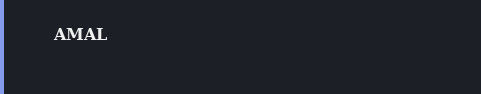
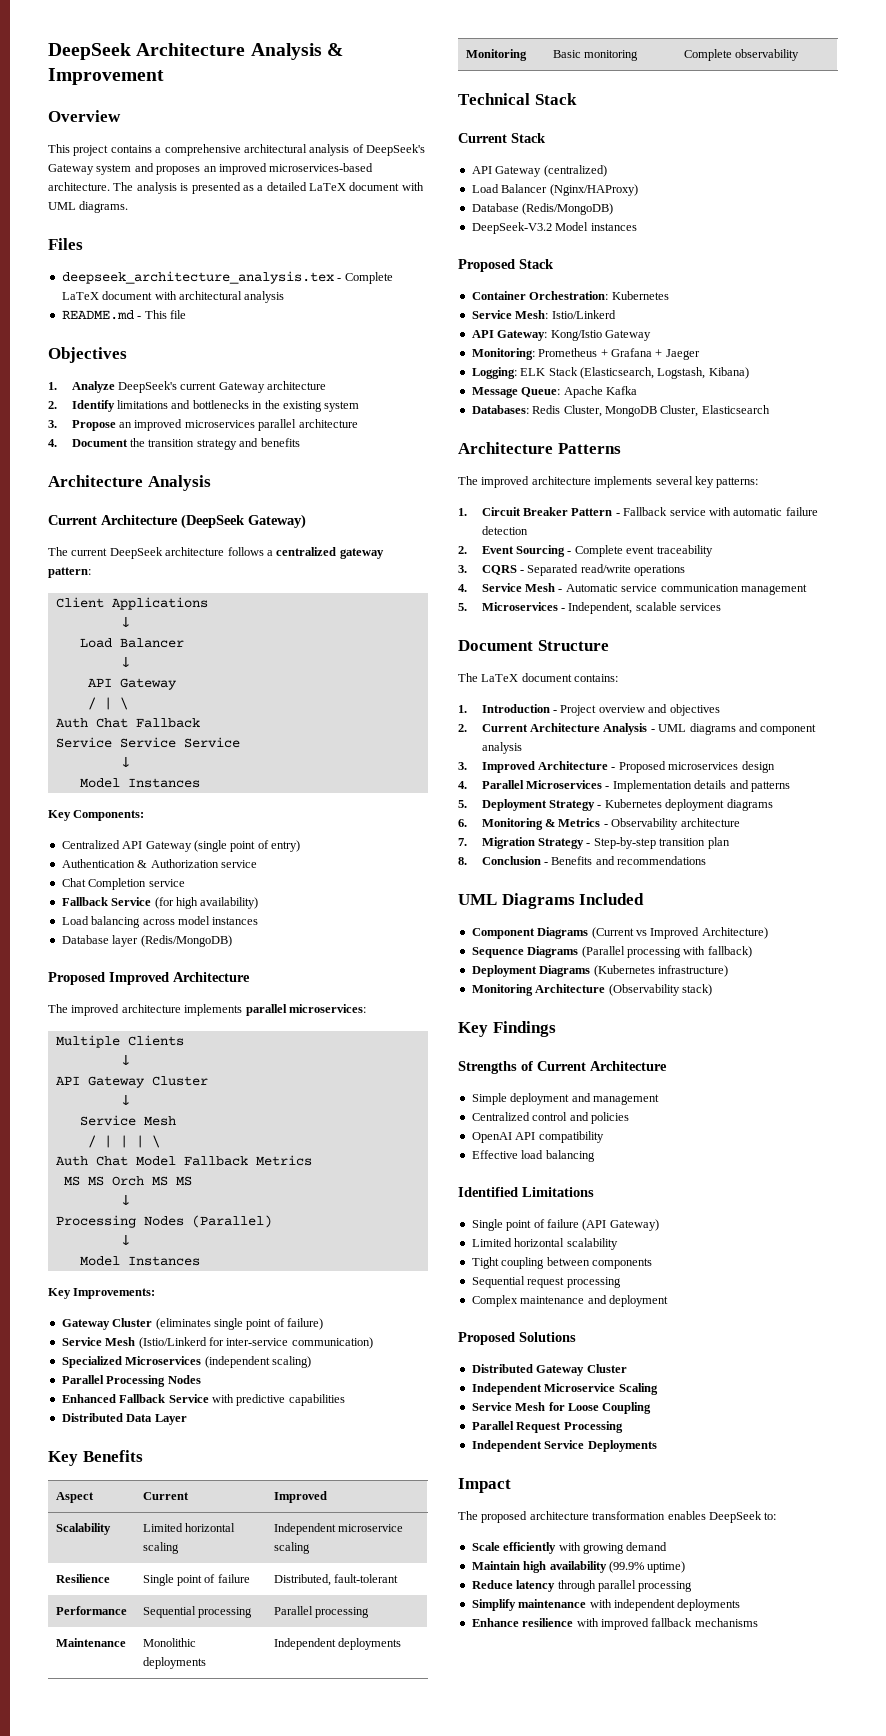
[53,28,107,40] AMAL -> [48,43,343,60] [48,68,164,85] [48,110,121,122] [48,144,425,156] [48,163,374,175] [48,182,424,194] [48,201,129,213] [48,238,83,250] [61,271,393,284] [61,291,285,303] [61,310,186,320] [48,347,127,363] [48,381,327,393] [48,400,360,412] [48,419,358,431] [48,438,300,450] [48,475,211,491] [48,514,306,529] [48,547,384,559] [48,567,91,578] [55,597,208,610] [119,617,132,627] [79,638,184,648] [119,657,132,667] [87,678,177,690] [87,697,128,710] [55,718,200,728] [55,737,240,748] [119,757,132,767] [79,778,200,788] [48,810,145,821] [61,840,300,852] [61,859,257,868] [61,878,185,890] [61,897,259,909] [61,916,259,928] [61,935,232,947] [48,972,250,985] [48,1004,366,1016] [55,1035,184,1048] [119,1055,132,1065] [55,1076,208,1088] [119,1095,132,1105] [79,1115,176,1126] [87,1135,160,1148] [55,1155,312,1166] [63,1176,192,1186] [119,1195,132,1205] [55,1215,272,1228] [119,1235,132,1245] [79,1256,200,1266] [48,1288,156,1299] [61,1318,323,1330] [61,1337,373,1349] [61,1356,311,1368] [61,1375,201,1387] [61,1394,345,1406] [61,1413,187,1425] [48,1450,143,1466] [55,1492,94,1503] [142,1492,189,1500] [273,1491,327,1503] [55,1523,111,1535] [142,1523,235,1532] [142,1542,179,1554] [273,1523,403,1535] [273,1542,310,1554] [55,1574,110,1583] [142,1574,250,1586] [273,1574,398,1586] [55,1606,127,1615] [142,1606,252,1618] [273,1606,369,1618] [55,1638,126,1647] [142,1638,196,1647] [142,1657,206,1669] [273,1638,401,1650] [465,49,527,61] [552,50,638,61] [683,49,799,61] [458,93,577,105] [458,133,546,143] [471,165,607,177] [471,184,638,196] [471,203,614,215] [471,222,637,234] [458,259,554,272] [471,291,669,300] [471,310,616,319] [471,330,651,341] [471,348,700,360] [471,367,749,379] [471,386,637,398] [471,405,770,417] [458,442,621,454] [458,476,759,488] [458,507,818,516] [481,526,528,535] [458,545,713,557] [458,564,686,576] [458,583,807,595] [458,602,722,614] [458,640,609,651] [458,673,619,682] [458,704,720,716] [458,723,817,735] [481,742,522,754] [458,761,775,773] [458,780,790,792] [458,799,773,811] [458,818,740,830] [458,837,730,849] [458,856,707,865] [458,893,645,909] [471,927,768,939] [471,946,752,958] [471,965,728,977] [471,984,712,996] [458,1021,556,1037] [458,1061,667,1074] [471,1093,659,1105] [471,1112,629,1124] [471,1131,604,1143] [471,1150,595,1162] [458,1187,594,1197] [471,1219,659,1231] [471,1238,618,1250] [471,1257,652,1269] [471,1276,621,1288] [471,1295,668,1307] [458,1332,576,1345] [471,1364,627,1376] [471,1383,658,1395] [471,1402,652,1414] [471,1421,623,1433] [471,1440,657,1452] [458,1478,511,1493] [458,1511,777,1523] [471,1542,668,1554] [471,1561,686,1573] [471,1580,693,1592] [471,1599,741,1611] [471,1618,758,1630] DeepSeek Architecture Analysis & Improvement // Overview // This project contains a comprehensive architectural analysis of DeepSeek's Gateway system and proposes an improved microservices-based architecture. The analysis is presented as a detailed LaTeX document with UML diagrams. // Files // deepseek_architecture_analysis.tex - Complete LaTeX document with architectural analysis // README.md - This file // Objectives // 1. Analyze DeepSeek's current Gateway architecture // 2. Identify limitations and bottlenecks in the existing system // 3. Propose an improved microservices parallel architecture // 4. Document the transition strategy and benefits // Architecture Analysis // Current Architecture (DeepSeek Gateway) // The current DeepSeek architecture follows a centralized gateway pattern: // Client Applications // ↓ // Load Balancer // ↓ // API Gateway // / | \ // Auth Chat Fallback // Service Service Service // ↓ // Model Instances // Key Components: // Centralized API Gateway (single point of entry) // Authentication & Authorization service // Chat Completion service // Fallback Service (for high availability) // Load balancing across model instances // Database layer (Redis/MongoDB) // Proposed Improved Architecture // The improved architecture implements parallel microservices: // Multiple Clients // ↓ // API Gateway Cluster // ↓ // Service Mesh // / | | | \ // Auth Chat Model Fallback Metrics // MS MS Orch MS MS // ↓ // Processing Nodes (Parallel) // ↓ // Model Instances // Key Improvements: // Gateway Cluster (eliminates single point of failure) // Service Mesh (Istio/Linkerd for inter-service communication) // Specialized Microservices (independent scaling) // Parallel Processing Nodes // Enhanced Fallback Service with predictive capabilities // Distributed Data Layer // Key Benefits // Aspect | Current | Improved // Scalability | Limited horizontal scaling | Independent microservice scaling // Resilience | Single point of failure | Distributed, fault-tolerant // Performance | Sequential processing | Parallel processing // Maintenance | Monolithic deployments | Independent deployments // Monitoring | Basic monitoring | Complete observability // Technical Stack // Current Stack // API Gateway (centralized) // Load Balancer (Nginx/HAProxy) // Database (Redis/MongoDB) // DeepSeek-V3.2 Model instances // Proposed Stack // Container Orchestration: Kubernetes // Service Mesh: Istio/Linkerd // API Gateway: Kong/Istio Gateway // Monitoring: Prometheus + Grafana + Jaeger // Logging: ELK Stack (Elasticsearch, Logstash, Kibana) // Message Queue: Apache Kafka // Databases: Redis Cluster, MongoDB Cluster, Elasticsearch // Architecture Patterns // The improved architecture implements several key patterns: // 1. Circuit Breaker Pattern - Fallback service with automatic failure detection // 2. Event Sourcing - Complete event traceability // 3. CQRS - Separated read/write operations // 4. Service Mesh - Automatic service communication management // 5. Microservices - Independent, scalable services // Document Structure // The LaTeX document contains: // 1. Introduction - Project overview and objectives // 2. Current Architecture Analysis - UML diagrams and component analysis // 3. Improved Architecture - Proposed microservices design // 4. Parallel Microservices - Implementation details and patterns // 5. Deployment Strategy - Kubernetes deployment diagrams // 6. Monitoring & Metrics - Observability architecture // 7. Migration Strategy - Step-by-step transition plan // 8. Conclusion - Benefits and recommendations // UML Diagrams Included // Component Diagrams (Current vs Improved Architecture) // Sequence Diagrams (Parallel processing with fallback) // Deployment Diagrams (Kubernetes infrastructure) // Monitoring Architecture (Observability stack) // Key Findings // Strengths of Current Architecture // Simple deployment and management // Centralized control and policies // OpenAI API compatibility // Effective load balancing // Identified Limitations // Single point of failure (API Gateway) // Limited horizontal scalability // Tight coupling between components // Sequential request processing // Complex maintenance and deployment // Proposed Solutions // Distributed Gateway Cluster // Independent Microservice Scaling // Service Mesh for Loose Coupling // Parallel Request Processing // Independent Service Deployments // Impact // The proposed architecture transformation enables DeepSeek to: // Scale efficiently with growing demand // Maintain high availability (99.9% uptime) // Reduce latency through parallel processing // Simplify maintenance with independent deployments // Enhance resilience with improved fallback mechanisms

